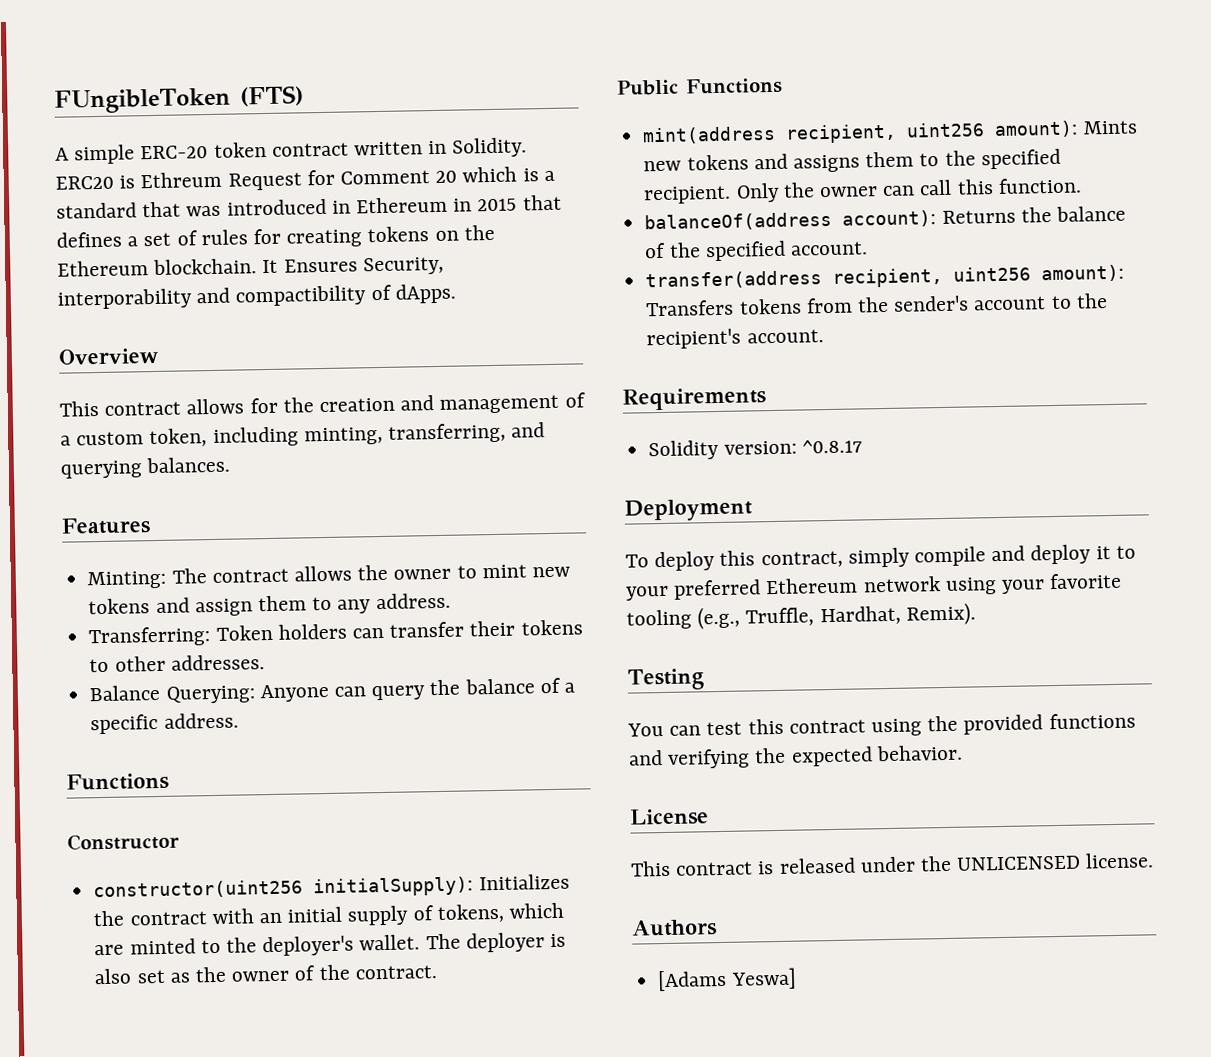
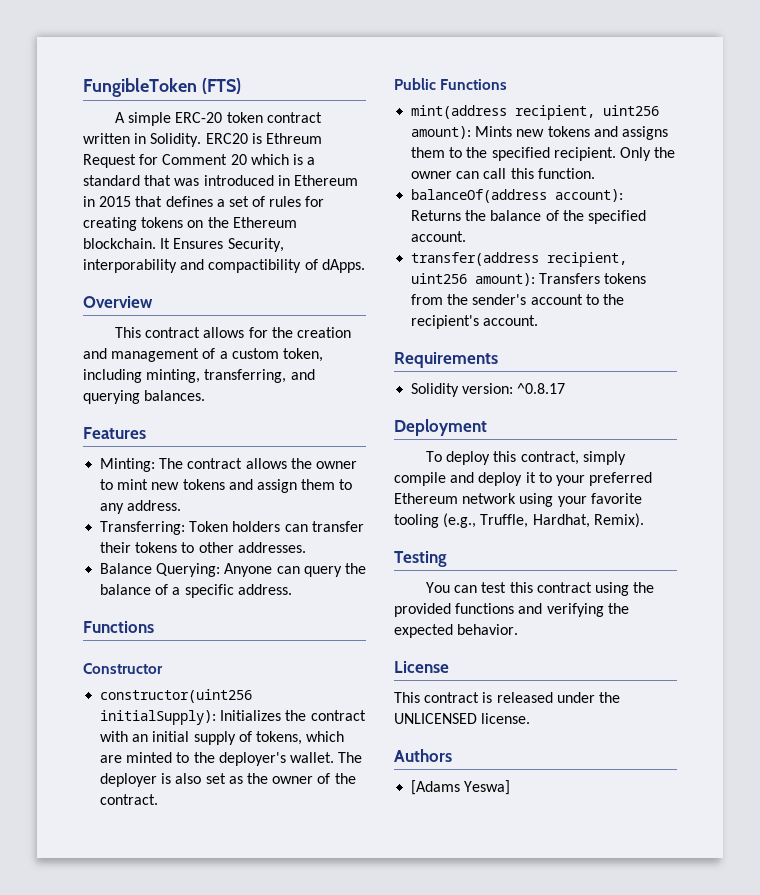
[54,87,231,114] FUngibleToken -> [83,78,197,97] FungibleToken

